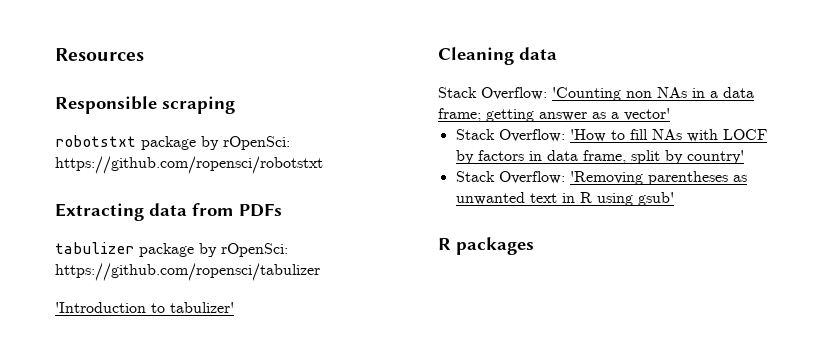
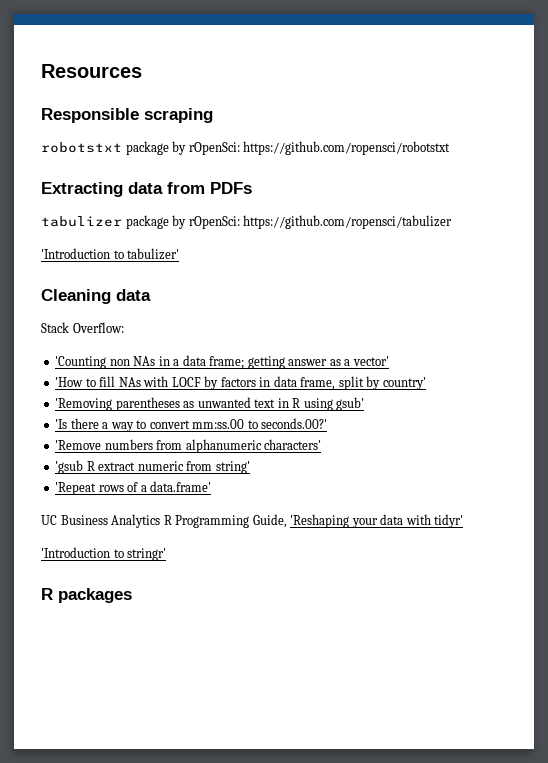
(547, 93) none -> (124, 327) //
[455,129,565,142] Stack Overflow: -> (389, 361) none
[455,171,565,184] Stack Overflow: -> (426, 383) none
(674, 199) none -> [55,418,328,432] [55,439,322,453] [55,460,250,474] [55,481,212,495] [41,514,464,528] [41,547,167,561] // 'Is there a way to convert mm:ss.00 to seconds.00?' // 'Remove numbers from alphanumeric characters' // 'gsub R extract numeric from string' // 'Repeat rows of a data.frame' // UC Business Analytics R Programming Guide, 'Reshaping your data with tidyr' // 'Introduction to stringr'

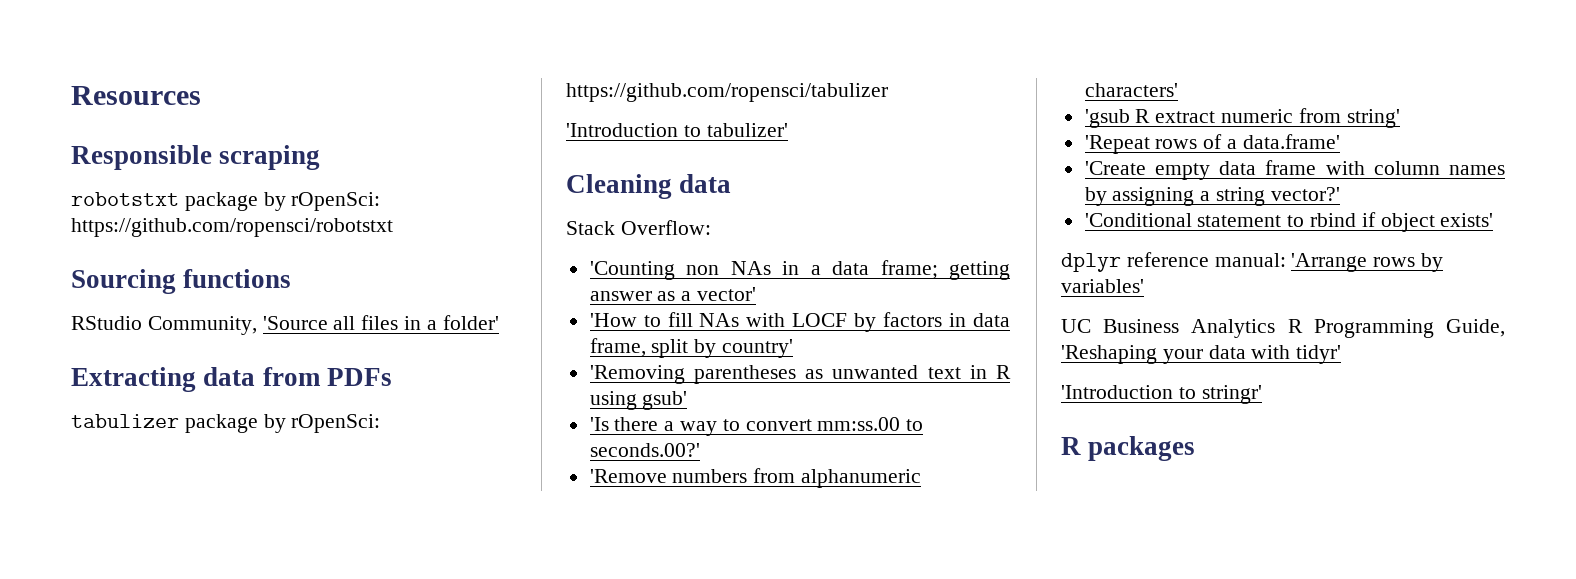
(451, 148) none -> [71,269,292,294] [71,315,499,335] // Sourcing functions // RStudio Community, 'Source all files in a folder'
(212, 486) none -> [1084,160,1505,180] [1084,187,1340,206] [1084,212,1494,232] [1061,252,1444,272] [1061,279,1144,293] // 'Create empty data frame with column names by assigning a string vector?' // 'Conditional statement to rbind if object exists' // dplyr reference manual: 'Arrange rows by variables'

